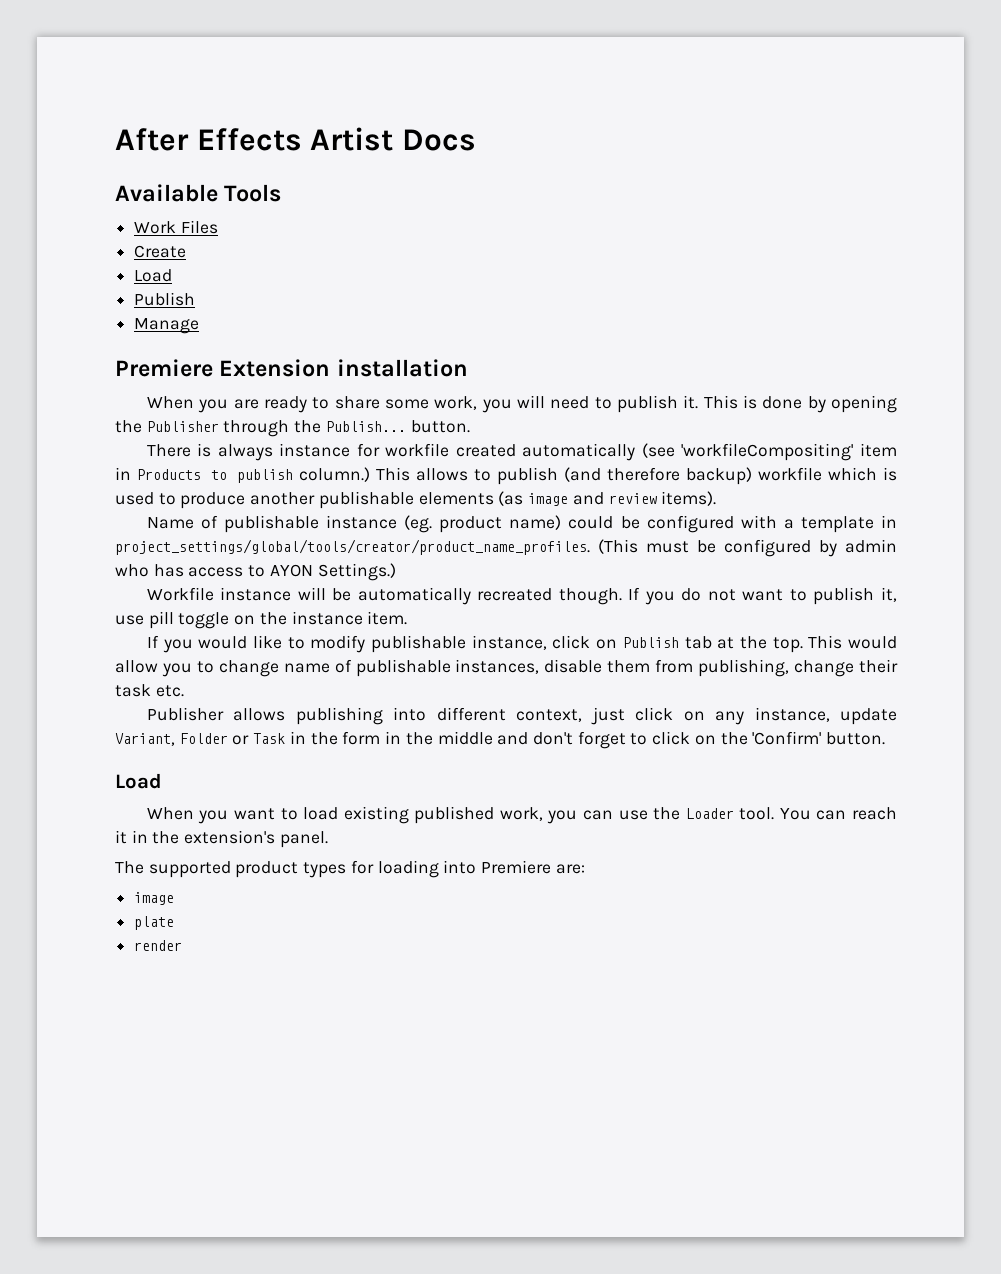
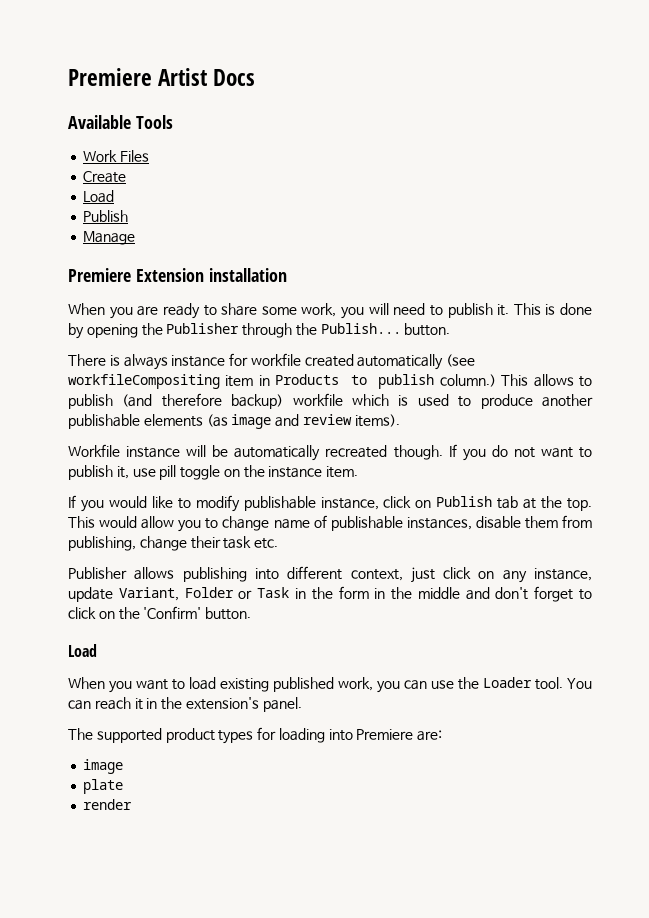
[115,128,302,151] After Effects -> [68,68,152,86] Premiere
[681,443,854,461] 'workfileCompositing' -> [68,374,220,389] workfileCompositing
[146,515,898,533] [115,539,897,557] [115,563,396,581] // Name of publishable instance (eg. product name) could be configured with a template in project_settings/global/tools/creator/product_name_profiles. (This must be configured by admin who has access to AYON Settings.) -> (400, 420) none

